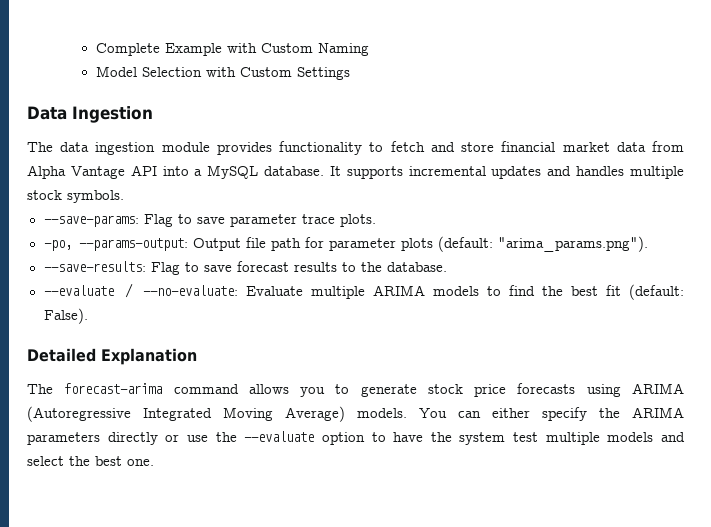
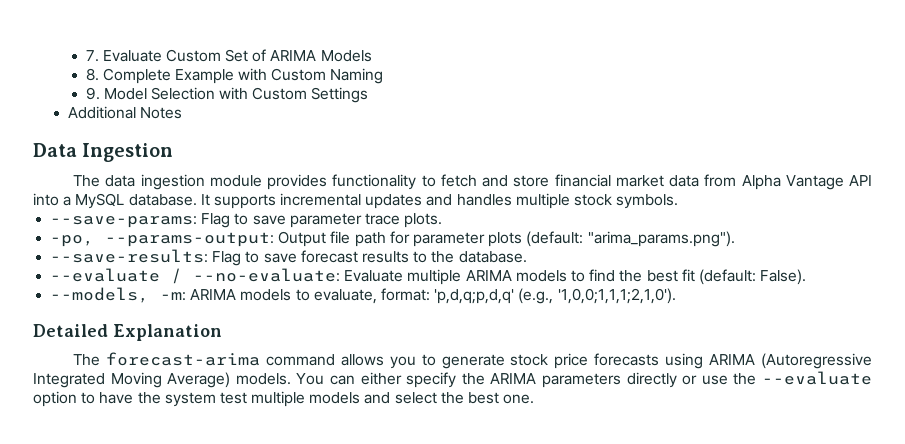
(95, 49) none -> [85,49,372,62] [85,68,99,81] 7. Evaluate Custom Set of ARIMA Models // 8.
(369, 49) none -> [85,87,100,100] 9.
(350, 73) none -> [67,106,182,119] // Additional Notes
(88, 316) none -> [50,287,676,304] // --models, -m: ARIMA models to evaluate, format: 'p,d,q;p,d,q' (e.g., '1,0,0;1,1,1;2,1,0').

